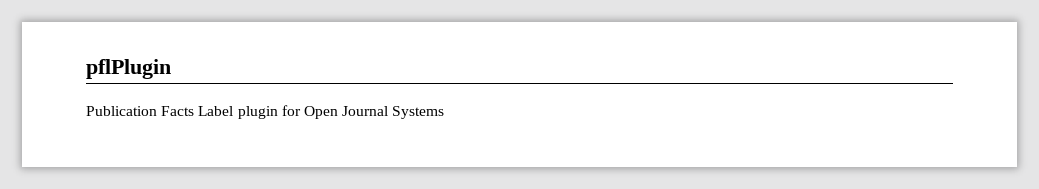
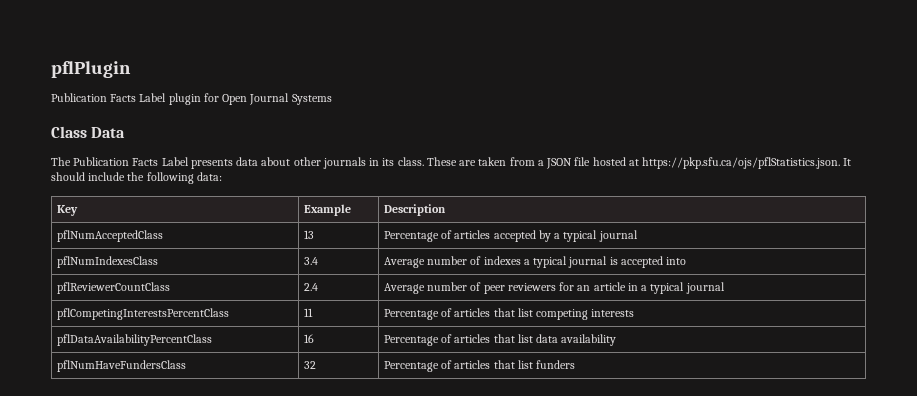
(445, 112) none -> [51,126,126,138] [51,157,852,169] [51,172,222,184] [56,205,78,216] [303,204,351,216] [383,204,446,216] [56,230,163,242] [303,230,314,239] [383,230,638,242] [56,256,158,268] [303,257,318,265] [383,256,687,268] [56,282,170,294] [303,283,318,291] [383,282,725,294] [56,308,229,320] [303,308,313,317] [383,308,635,320] [56,334,212,346] [303,334,314,343] [383,334,617,346] [56,360,186,372] [303,361,316,369] [383,360,576,372] // Class Data // The Publication Facts Label presents data about other journals in its class. These are taken from a JSON file hosted at https://pkp.sfu.ca/ojs/pflStatistics.json. It should include the following data: // Key | Example | Description // pflNumAcceptedClass | 13 | Percentage of articles accepted by a typical journal // pflNumIndexesClass | 3.4 | Average number of indexes a typical journal is accepted into // pflReviewerCountClass | 2.4 | Average number of peer reviewers for an article in a typical journal // pflCompetingInterestsPercentClass | 11 | Percentage of articles that list competing interests // pflDataAvailabilityPercentClass | 16 | Percentage of articles that list data availability // pflNumHaveFundersClass | 32 | Percentage of articles that list funders

